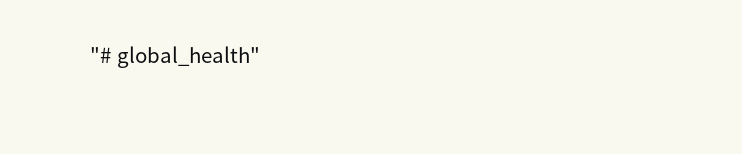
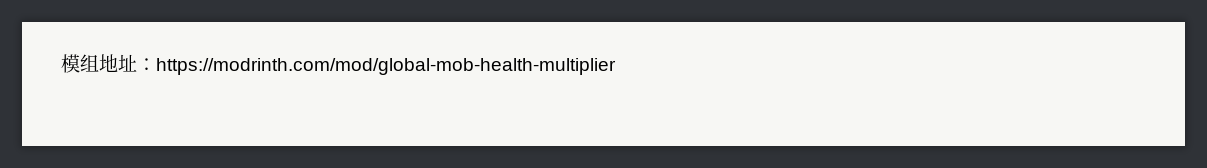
[90,46,260,68] "# global_health" -> [61,54,616,75] 模组地址：https://modrinth.com/mod/global-mob-health-multiplier

